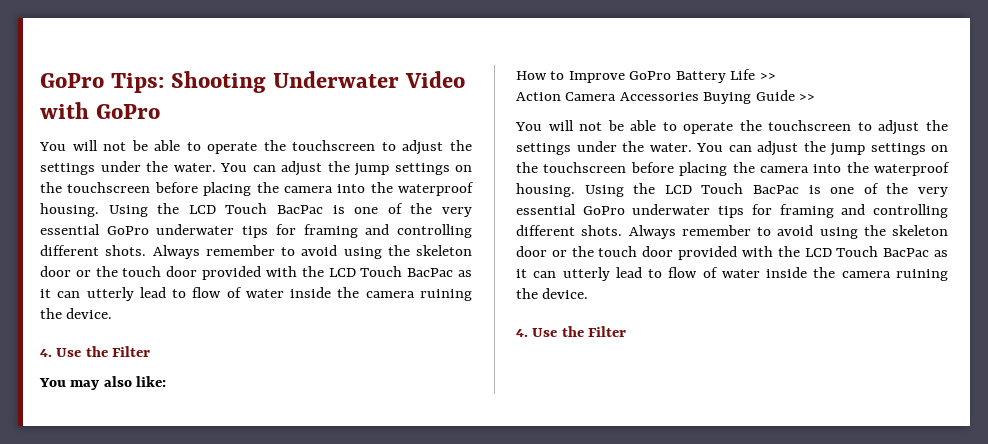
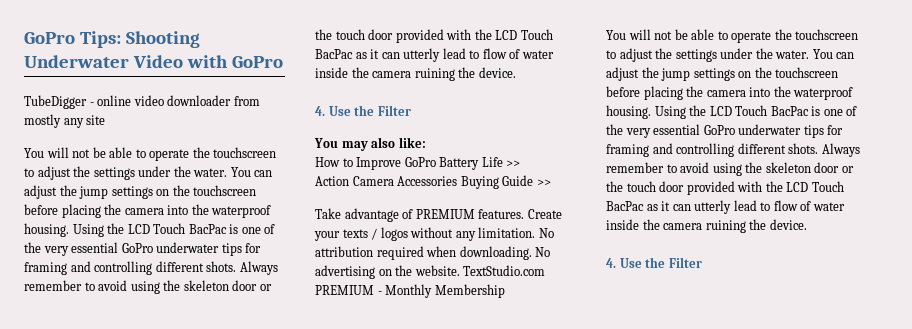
(161, 111) none -> [24,95,260,109] [24,114,106,128] // TubeDigger - online video downloader from mostly any site
(816, 97) none -> [315,208,562,222] [314,227,554,241] [315,246,551,260] [315,265,546,279] [315,284,505,298] // Take advantage of PREMIUM features. Create your texts / logos without any limitation. No attribution required when downloading. No advertising on the website. TextStudio.com PREMIUM - Monthly Membership

